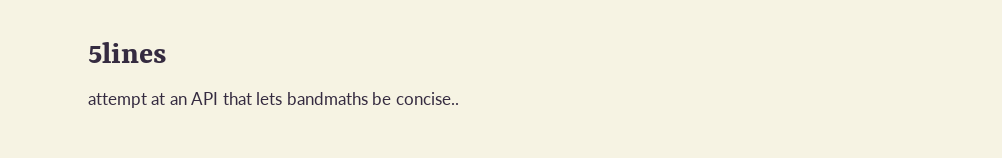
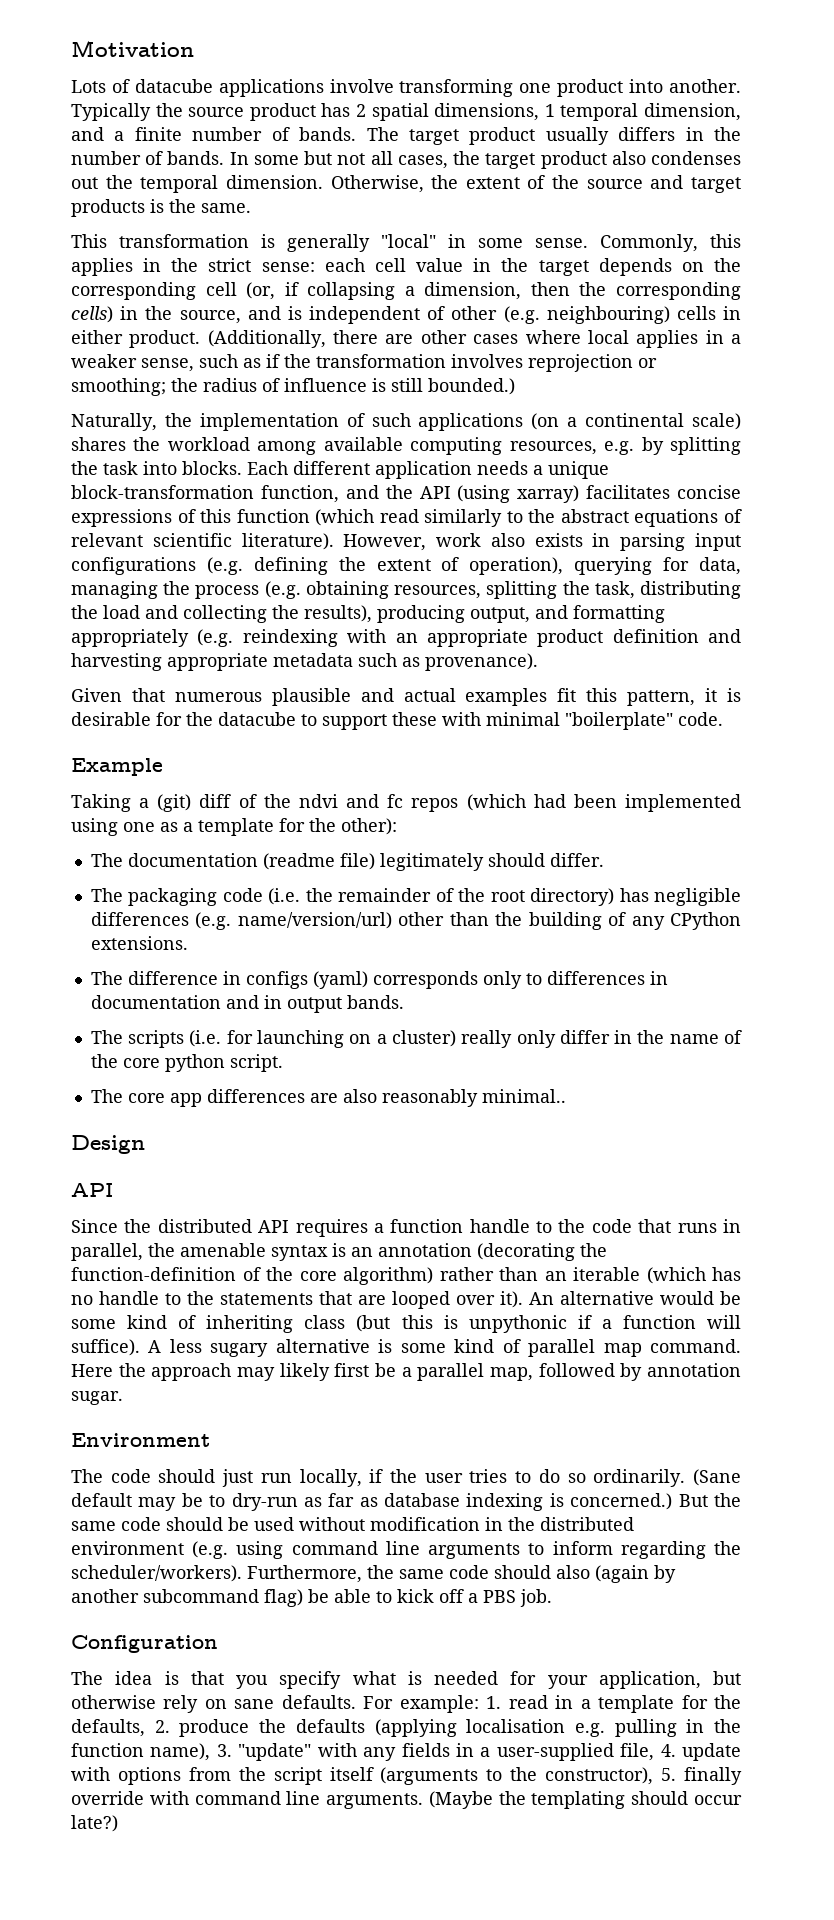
[88,42,166,63] [88,92,459,108] 5lines // attempt at an API that lets bandmaths be concise.. -> [71,40,194,57] [71,79,742,97] [71,103,742,121] [71,127,741,145] [71,151,741,169] [71,175,741,193] [71,199,251,217] [71,234,741,252] [71,258,741,276] [71,282,741,300] [71,306,741,324] [71,330,742,348] [71,354,657,372] [71,378,515,396] [71,413,742,431] [71,437,742,455] [71,461,609,479] [71,485,741,503] [71,509,742,527] [71,533,742,551] [71,557,742,575] [71,581,741,599] [71,605,665,623] [71,629,741,647] [71,653,538,671] [71,688,741,706] [71,712,723,730] [71,758,163,776] [71,794,741,812] [71,818,397,836] [90,853,604,871] [90,888,742,906] [90,912,742,930] [90,936,188,950] [90,971,668,989] [90,995,404,1013] [90,1030,742,1048] [90,1054,283,1072] [90,1089,566,1107] [71,1135,145,1154] [71,1183,113,1197] [71,1219,741,1237] [71,1243,607,1261] [71,1267,741,1285] [71,1291,741,1309] [71,1315,742,1333] [71,1339,741,1357] [71,1363,741,1381] [71,1391,123,1405] [71,1433,210,1447] [71,1469,741,1487] [71,1493,741,1511] [71,1517,634,1531] [71,1541,741,1559] [71,1565,676,1583] [71,1589,552,1607] [71,1635,218,1653] [71,1671,741,1689] [71,1695,741,1713] [71,1719,741,1737] [71,1743,741,1761] [71,1767,742,1785] [71,1791,742,1809] [71,1815,118,1832] Motivation // Lots of datacube applications involve transforming one product into another. Typically the source product has 2 spatial dimensions, 1 temporal dimension, and a finite number of bands. The target product usually differs in the number of bands. In some but not all cases, the target product also condenses out the temporal dimension. Otherwise, the extent of the source and target products is the same. // This transformation is generally "local" in some sense. Commonly, this applies in the strict sense: each cell value in the target depends on the corresponding cell (or, if collapsing a dimension, then the corresponding cells) in the source, and is independent of other (e.g. neighbouring) cells in either product. (Additionally, there are other cases where local applies in a weaker sense, such as if the transformation involves reprojection or smoothing; the radius of influence is still bounded.) // Naturally, the implementation of such applications (on a continental scale) shares the workload among available computing resources, e.g. by splitting the task into blocks. Each different application needs a unique block-transformation function, and the API (using xarray) facilitates concise expressions of this function (which read similarly to the abstract equations of relevant scientific literature). However, work also exists in parsing input configurations (e.g. defining the extent of operation), querying for data, managing the process (e.g. obtaining resources, splitting the task, distributing the load and collecting the results), producing output, and formatting appropriately (e.g. reindexing with an appropriate product definition and harvesting appropriate metadata such as provenance). // Given that numerous plausible and actual examples fit this pattern, it is desirable for the datacube to support these with minimal "boilerplate" code. // Example // Taking a (git) diff of the ndvi and fc repos (which had been implemented using one as a template for the other): // The documentation (readme file) legitimately should differ. // The packaging code (i.e. the remainder of the root directory) has negligible differences (e.g. name/version/url) other than the building of any CPython extensions. // The difference in configs (yaml) corresponds only to differences in documentation and in output bands. // The scripts (i.e. for launching on a cluster) really only differ in the name of the core python script. // The core app differences are also reasonably minimal.. // Design // API // Since the distributed API requires a function handle to the code that runs in parallel, the amenable syntax is an annotation (decorating the function-definition of the core algorithm) rather than an iterable (which has no handle to the statements that are looped over it). An alternative would be some kind of inheriting class (but this is unpythonic if a function will suffice). A less sugary alternative is some kind of parallel map command. Here the approach may likely first be a parallel map, followed by annotation sugar. // Environment // The code should just run locally, if the user tries to do so ordinarily. (Sane default may be to dry-run as far as database indexing is concerned.) But the same code should be used without modification in the distributed environment (e.g. using command line arguments to inform regarding the scheduler/workers). Furthermore, the same code should also (again by another subcommand flag) be able to kick off a PBS job. // Configuration // The idea is that you specify what is needed for your application, but otherwise rely on sane defaults. For example: 1. read in a template for the defaults, 2. produce the defaults (applying localisation e.g. pulling in the function name), 3. "update" with any fields in a user-supplied file, 4. update with options from the script itself (arguments to the constructor), 5. finally override with command line arguments. (Maybe the templating should occur late?)

